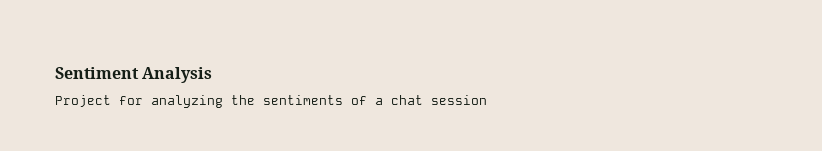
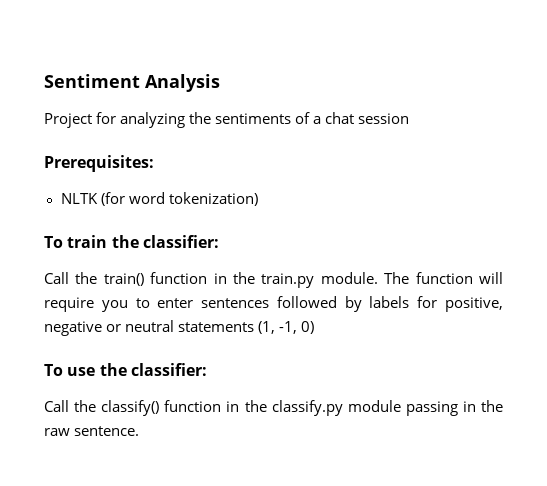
(487, 100) none -> [44,155,154,172] [60,192,258,206] [44,235,219,248] [44,272,503,288] [44,296,503,312] [44,320,315,336] [44,363,207,376] [44,400,504,416] [44,426,140,436] // Prerequisites: // NLTK (for word tokenization) // To train the classifier: // Call the train() function in the train.py module. The function will require you to enter sentences followed by labels for positive, negative or neutral statements (1, -1, 0) // To use the classifier: // Call the classify() function in the classify.py module passing in the raw sentence.

